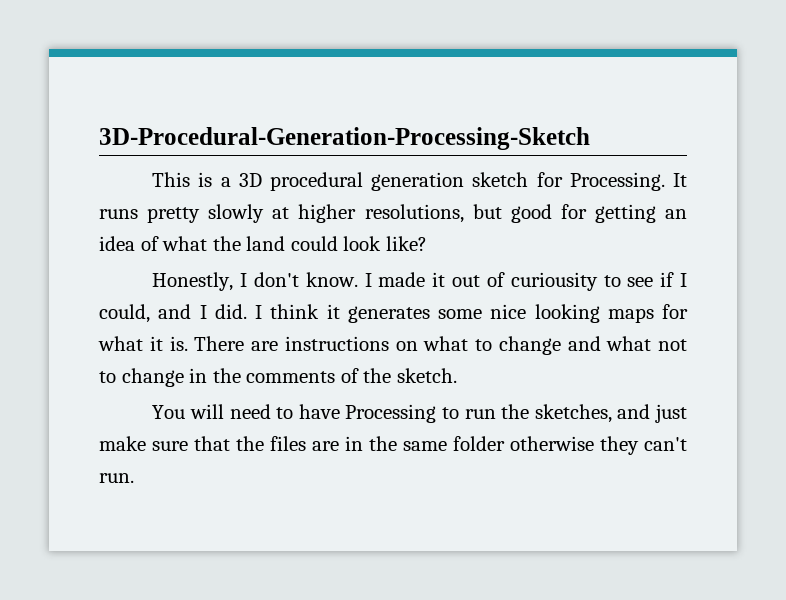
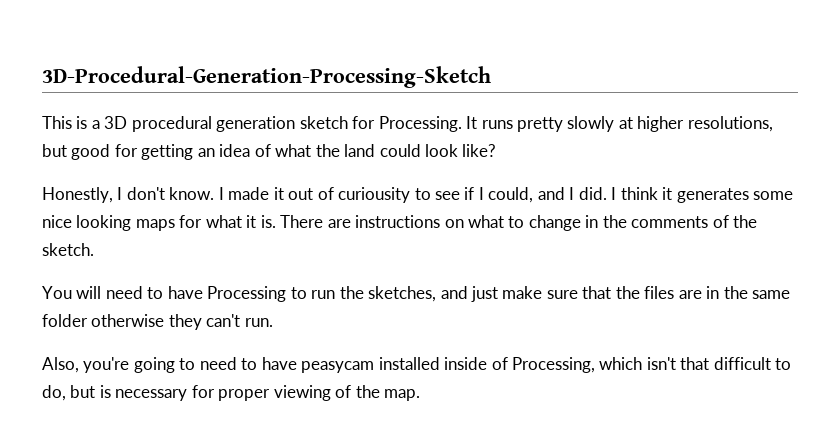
[567,336,687,351] [99,368,184,387] and what not to change -> (581, 223) none
(134, 478) none -> [42,357,792,373] [42,385,421,401] // Also, you're going to need to have peasycam installed inside of Processing, which isn't that difficult to do, but is necessary for proper viewing of the map.

